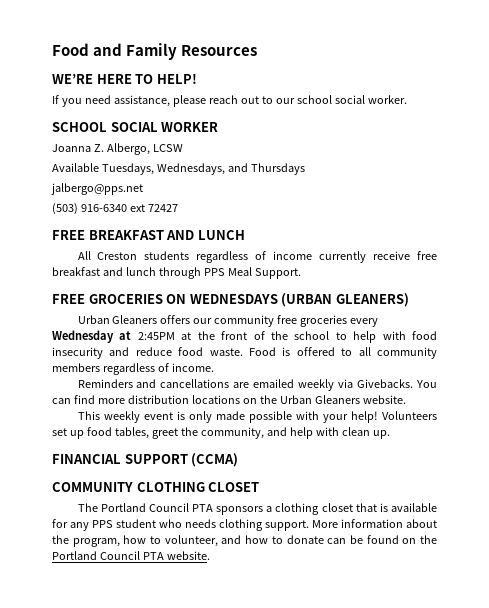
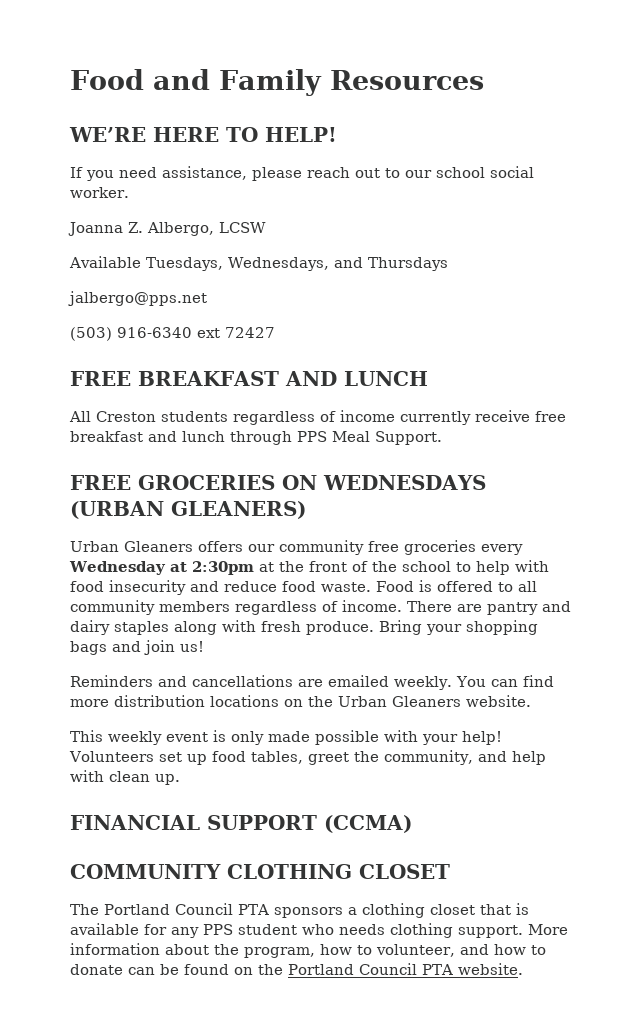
[52,122,219,132] // SCHOOL SOCIAL WORKER -> (129, 192) none
[137,332,175,340] 2:45PM -> [191,561,254,575] 2:30pm
(214, 367) none -> [407,601,571,615] [70,620,538,635] [70,640,204,655] There are pantry and dairy staples along with fresh produce. Bring your shopping bags and join us!
[298,379,414,391] weekly via Givebacks. -> [394,676,452,690] weekly.

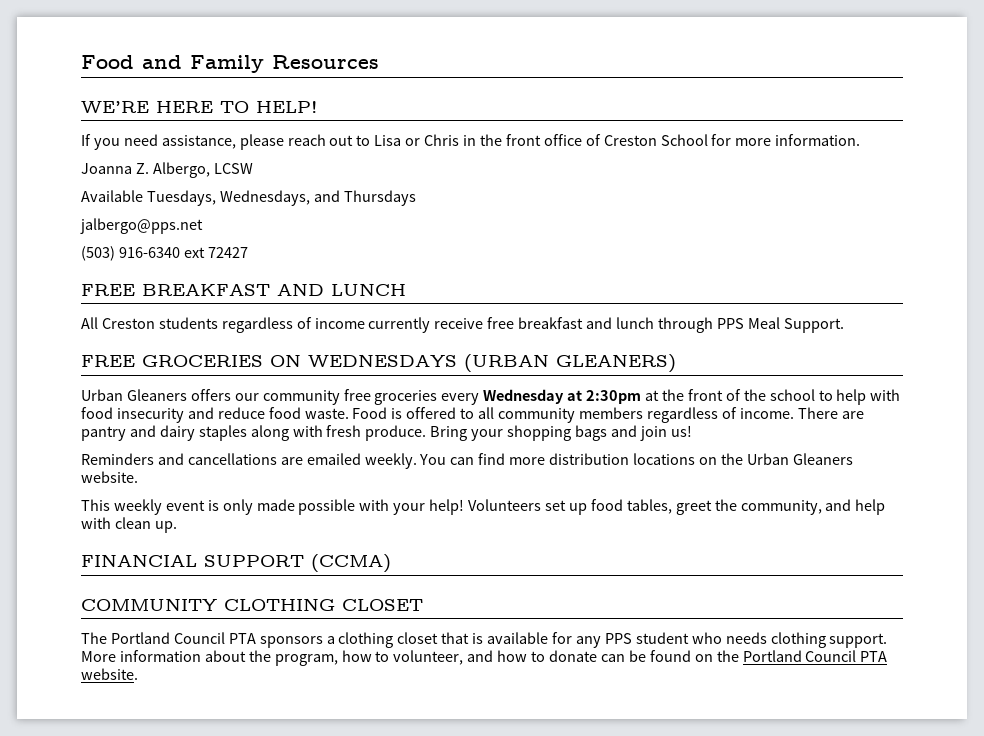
[405,166,534,178] [70,187,129,198] our school social worker. -> [374,134,861,146] Lisa or Chris in the front office of Creston School for more information.

